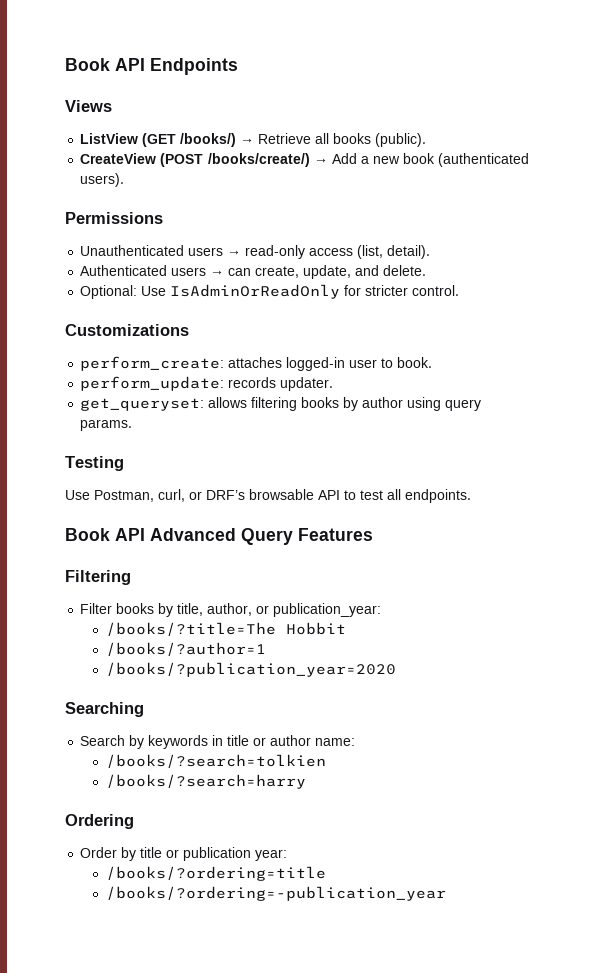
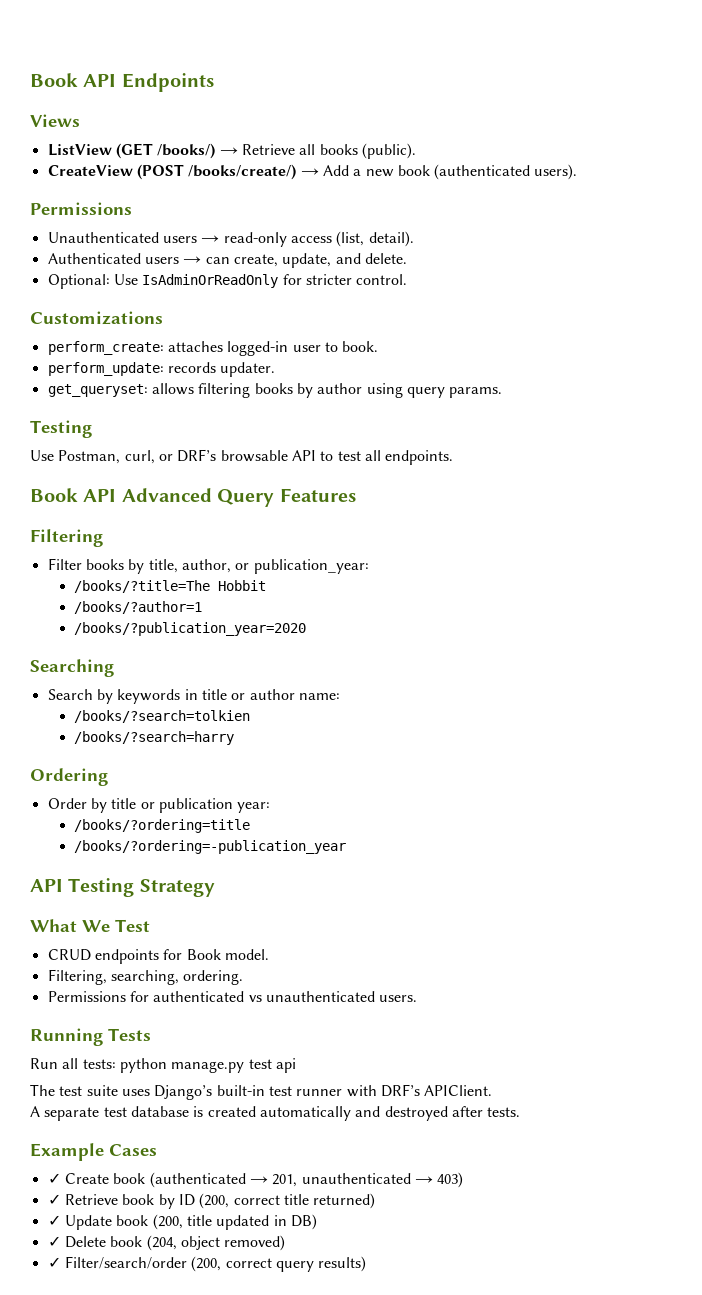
(447, 893) none -> [30,878,215,897] [30,919,150,932] [47,949,269,964] [47,969,244,985] [47,991,418,1002] [30,1028,151,1046] [30,1058,296,1073] [30,1084,493,1100] [30,1106,521,1121] [30,1143,157,1161] [47,1172,464,1188] [47,1193,376,1209] [47,1214,317,1230] [47,1235,286,1251] [47,1256,367,1272] // API Testing Strategy // What We Test // CRUD endpoints for Book model. // Filtering, searching, ordering. // Permissions for authenticated vs unauthenticated users. // Running Tests // Run all tests: python manage.py test api // The test suite uses Django’s built-in test runner with DRF’s APIClient. // A separate test database is created automatically and destroyed after tests. // Example Cases // ✓ Create book (authenticated → 201, unauthenticated → 403) // ✓ Retrieve book by ID (200, correct title returned) // ✓ Update book (200, title updated in DB) // ✓ Delete book (204, object removed) // ✓ Filter/search/order (200, correct query results)

